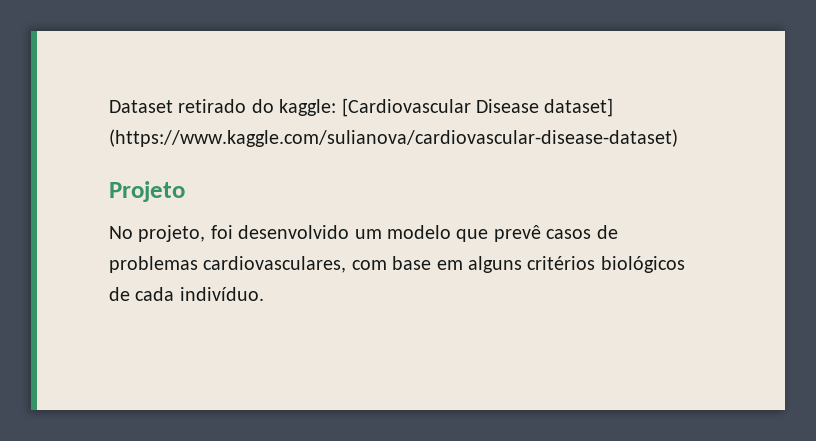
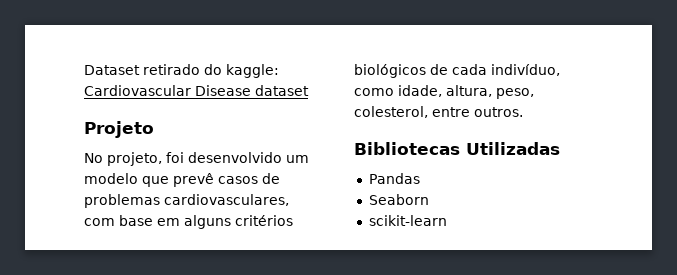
[341,98,614,117] [109,129,678,147] [Cardiovascular Disease dataset] (https://www.kaggle.com/sulianova/cardiovascular-disease-dataset) -> [84,85,309,96] Cardiovascular Disease dataset
[179,287,264,301] indivíduo. -> [491,64,560,76] [354,85,534,99] [354,106,523,118] [354,142,560,155] [368,173,420,184] [368,194,429,205] [368,215,447,226] indivíduo, como idade, altura, peso, colesterol, entre outros. // Bibliotecas Utilizadas // Pandas // Seaborn // scikit-learn

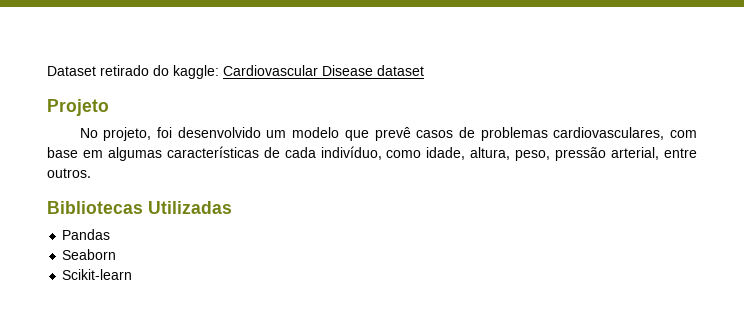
[184,215,293,229] [354,64,426,78] alguns critérios biológicos -> [107,146,259,161] algumas características
[354,106,428,118] colesterol, -> [555,147,660,161] pressão arterial,
[368,215,447,226] scikit-learn -> [62,269,133,280] Scikit-learn

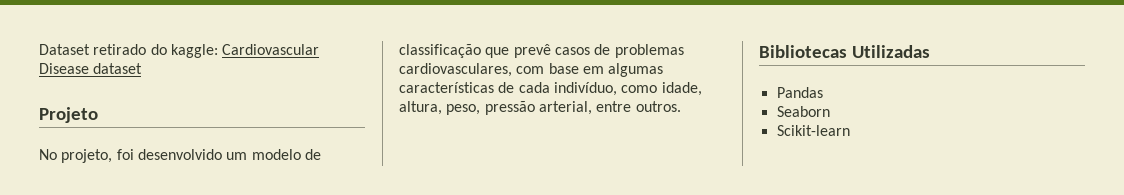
(340, 132) none -> [304,149,321,160] [399,44,481,58] de classificação

